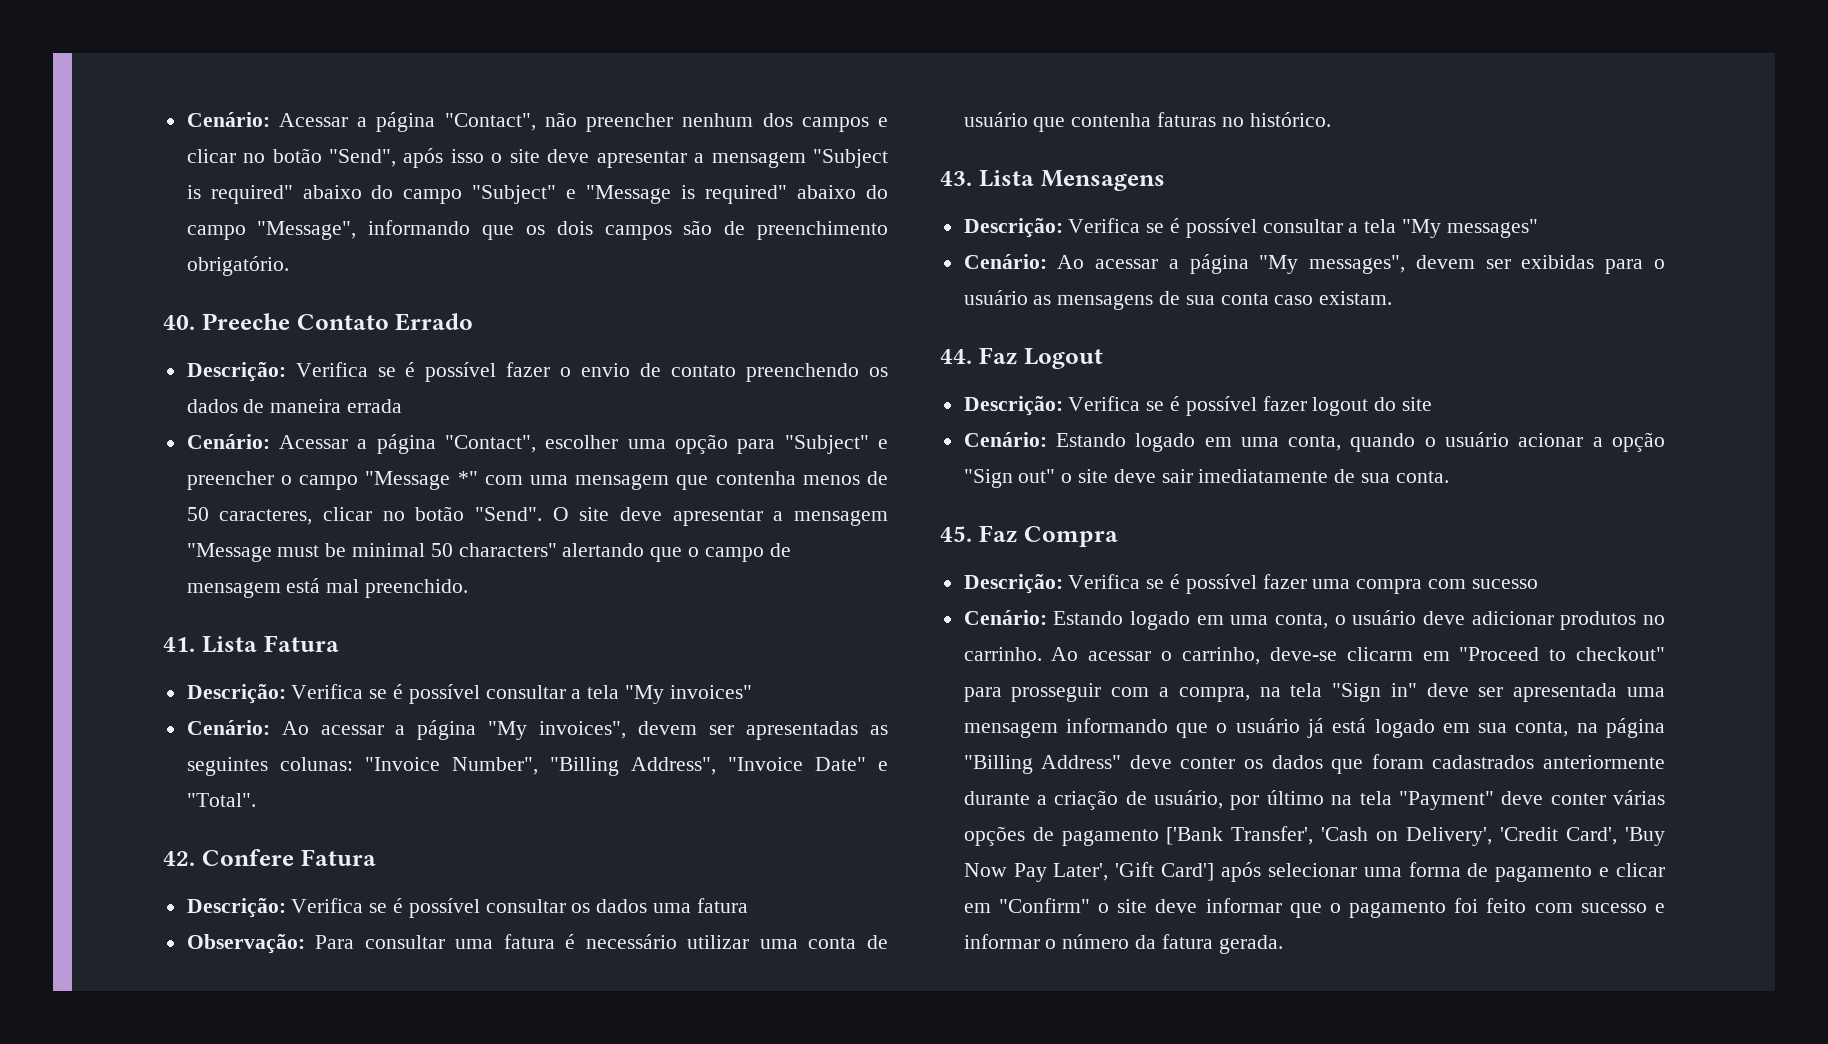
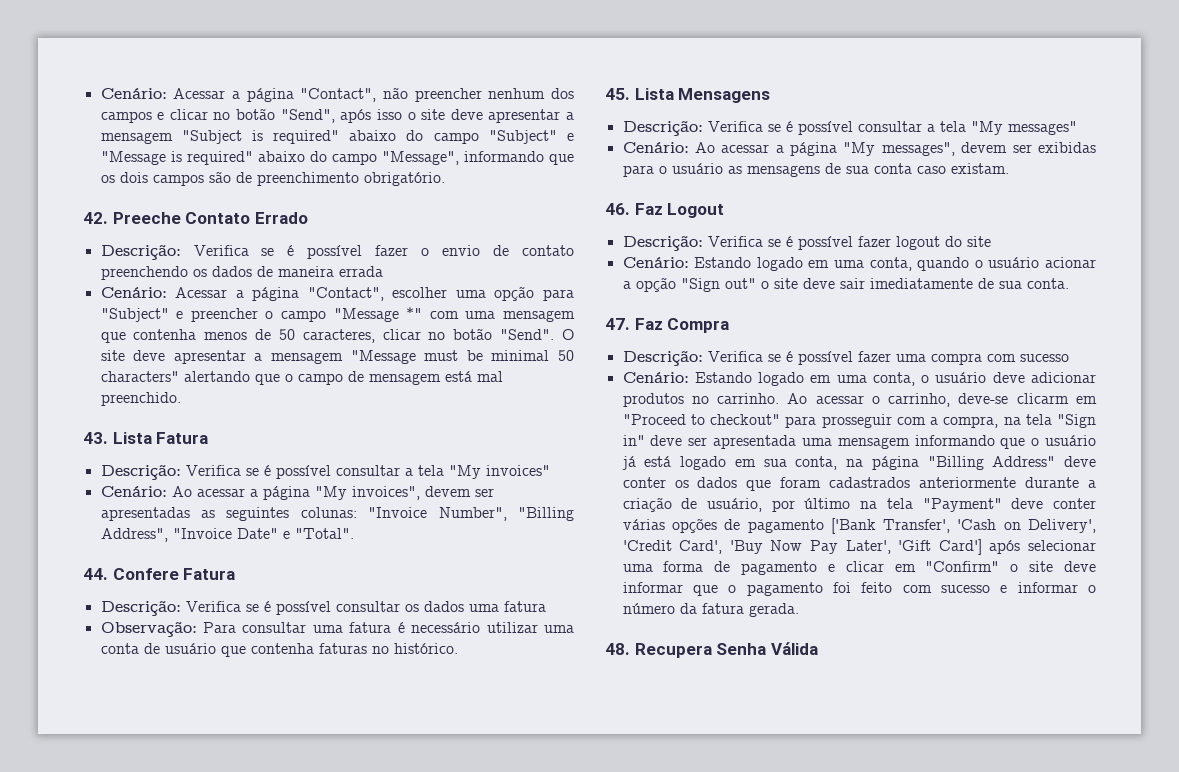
[163,315,195,330] 40. -> [83,212,108,224] 42.
[163,637,195,652] 41. -> [83,432,108,444] 43.
[163,851,195,866] 42. -> [83,568,108,580] 44.
[940,171,972,186] 43. -> [605,88,630,100] 45.
[940,349,972,364] 44. -> [605,203,630,215] 46.
[940,526,972,542] 45. -> [605,318,630,330] 47.
(1283, 944) none -> [605,642,818,658] // 48. Recupera Senha Válida

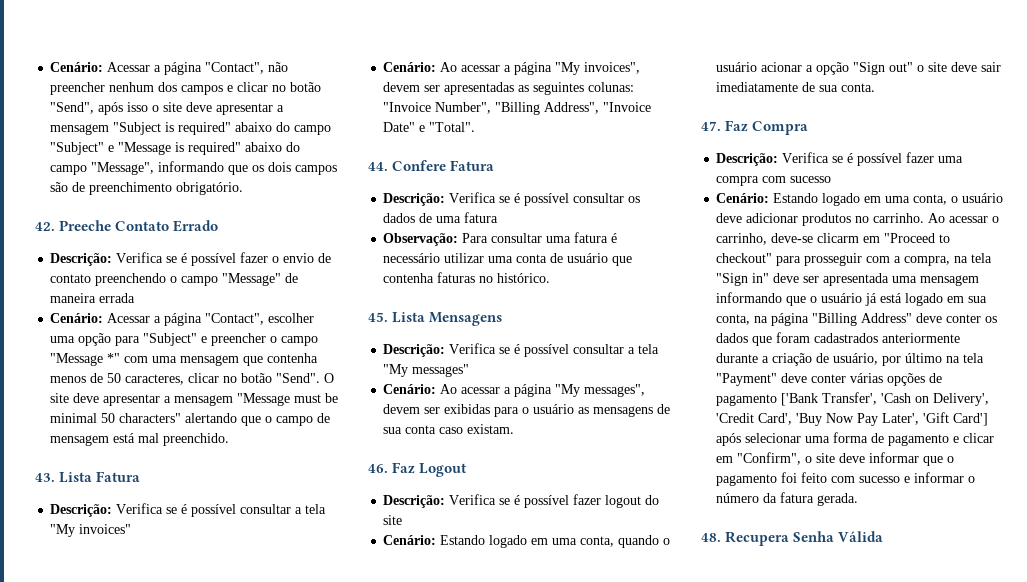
[192,266,252,277] os dados -> [170,273,282,286] o campo "Message"
(464, 606) none -> [419,213,433,223] de
[925,561,1000,572] "Confirm" -> [737,452,802,465] "Confirm",

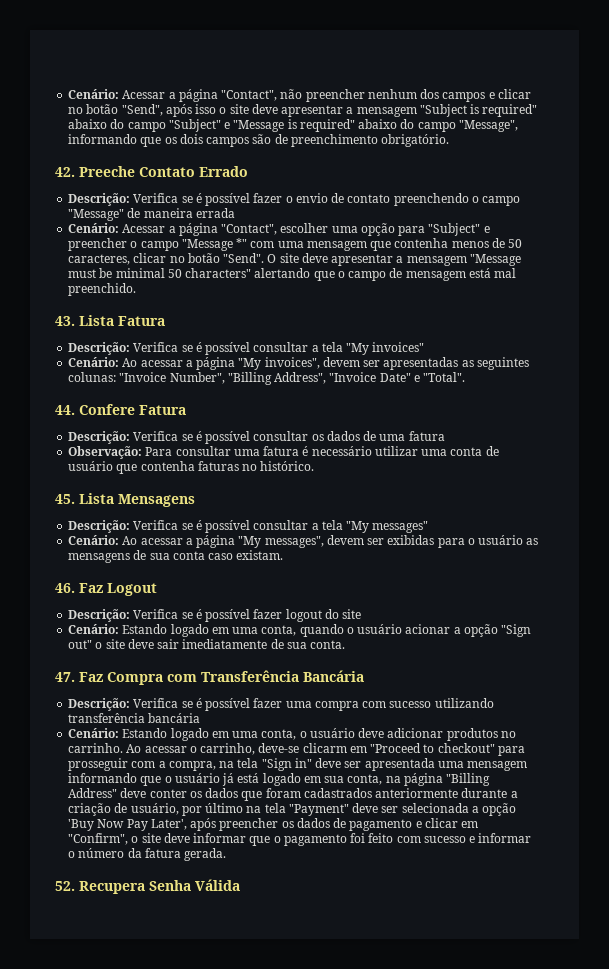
(809, 128) none -> [167,670,364,682] com Transferência Bancária
(832, 179) none -> [434,698,494,708] [68,713,201,723] utilizando transferência bancária
[811,373,943,386] [716,392,990,406] [716,412,989,426] [716,432,869,446] conter várias opções de pagamento ['Bank Transfer', 'Cash on Delivery', 'Credit Card', 'Buy Now Pay Later', 'Gift Card'] após selecionar uma forma -> [381,803,517,816] [68,818,330,831] ser selecionada a opção 'Buy Now Pay Later', após preencher os dados
[701,533,721,542] 48. -> [55,881,75,891] 52.

